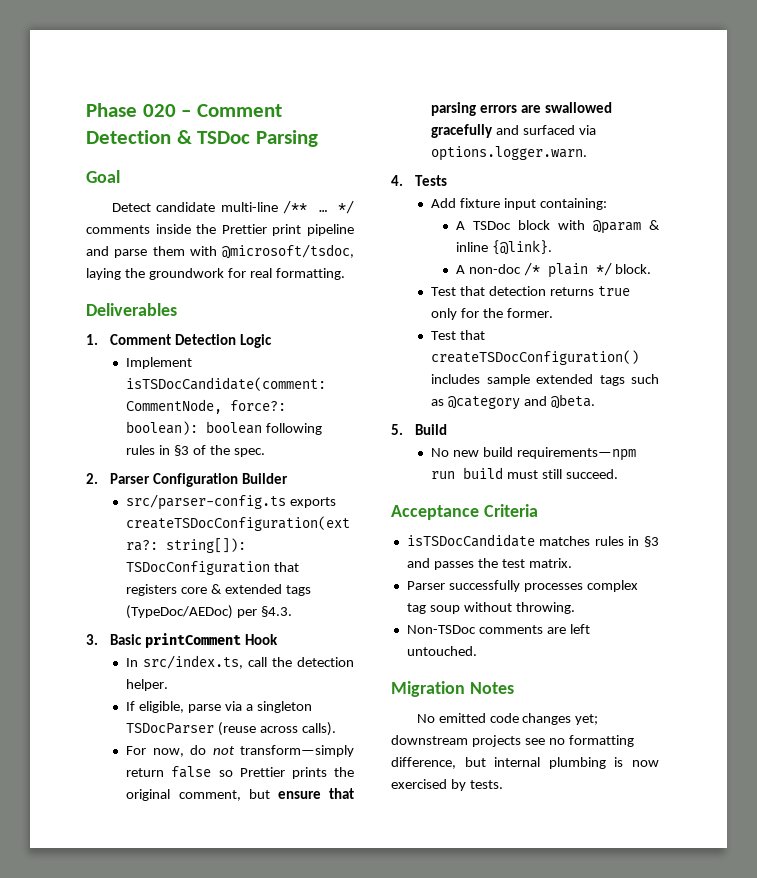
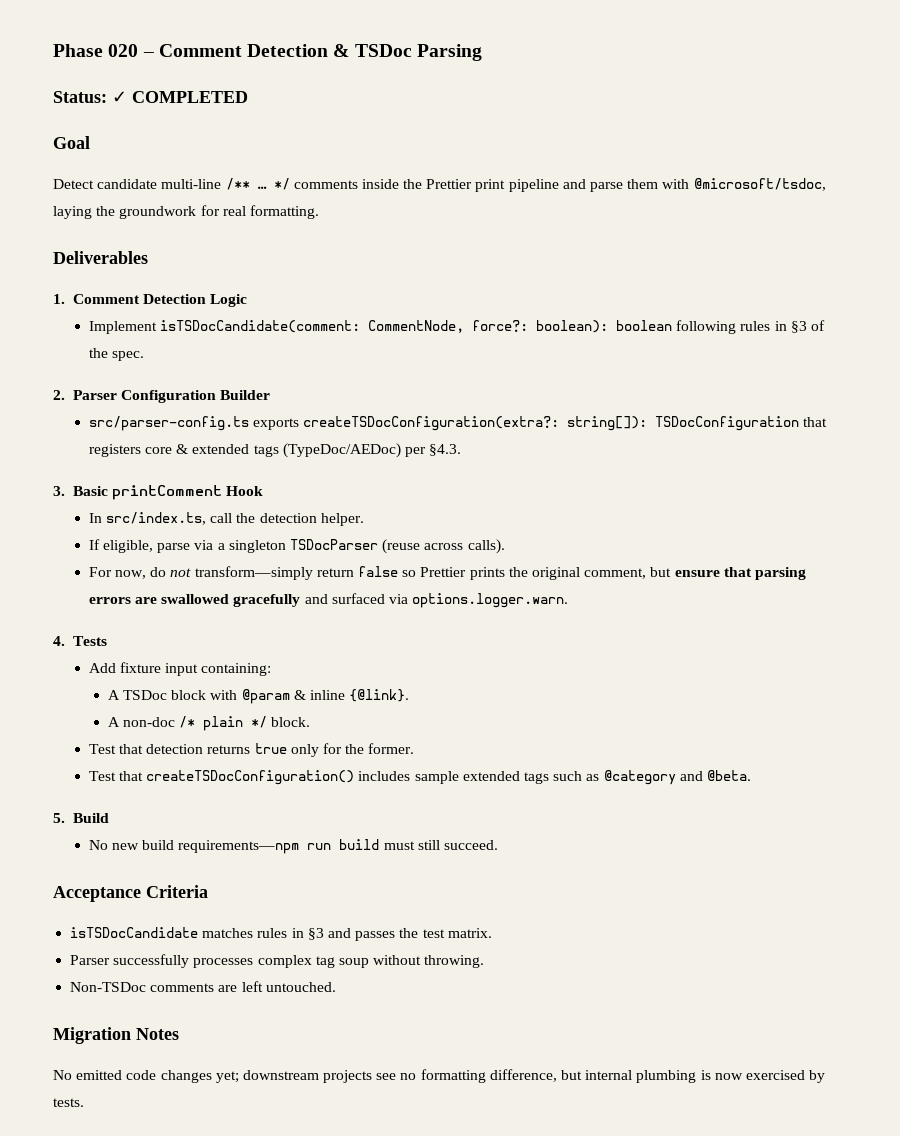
(318, 138) none -> [53,91,248,103] // Status: ✓ COMPLETED

